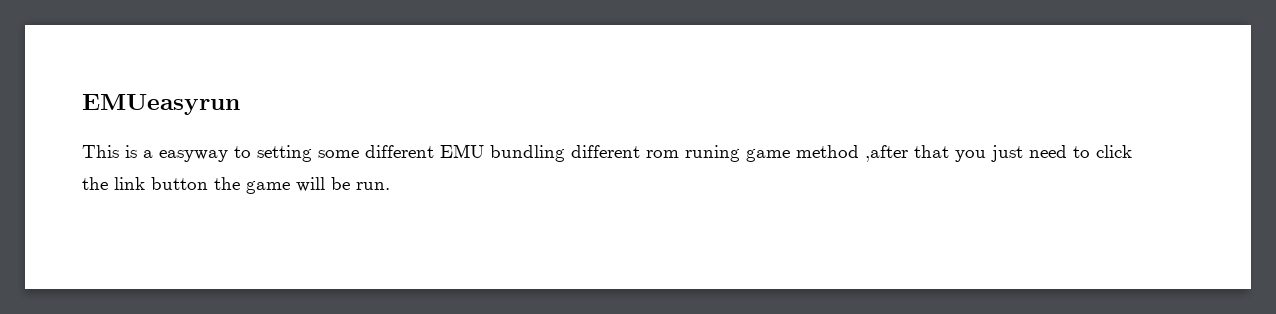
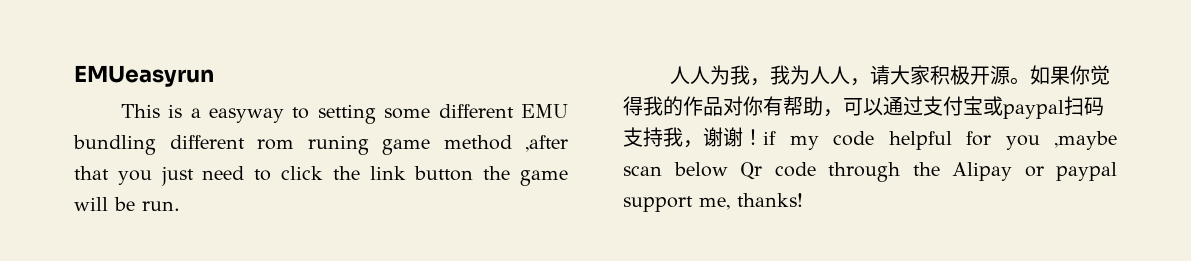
(390, 186) none -> [669,65,1110,86] [623,96,1104,119] [623,127,1117,150] [623,162,1117,182] [623,193,803,212] // 人人为我，我为人人，请大家积极开源。如果你觉得我的作品对你有帮助，可以通过支付宝或paypal扫码支持我，谢谢！if my code helpful for you ,maybe scan below Qr code through the Alipay or paypal support me, thanks!

